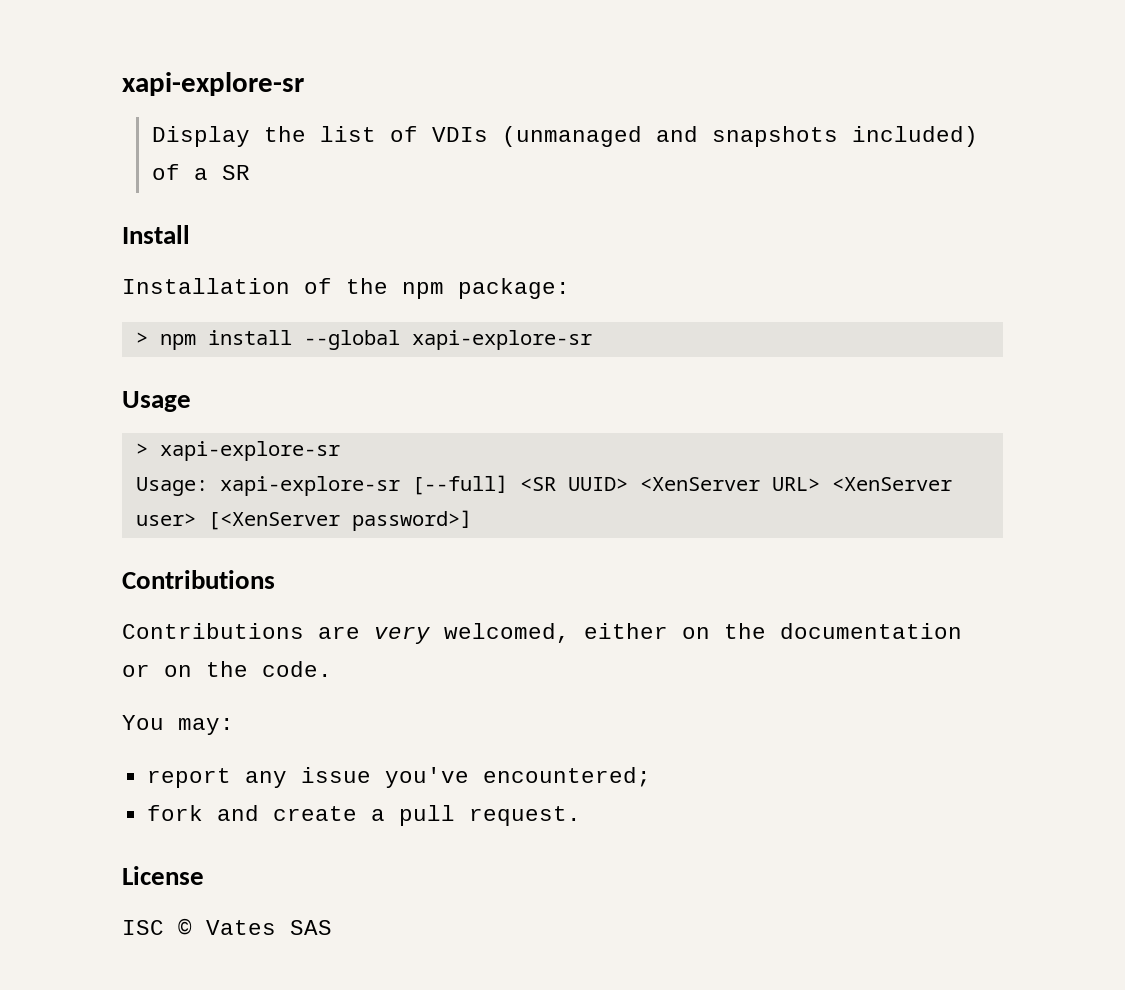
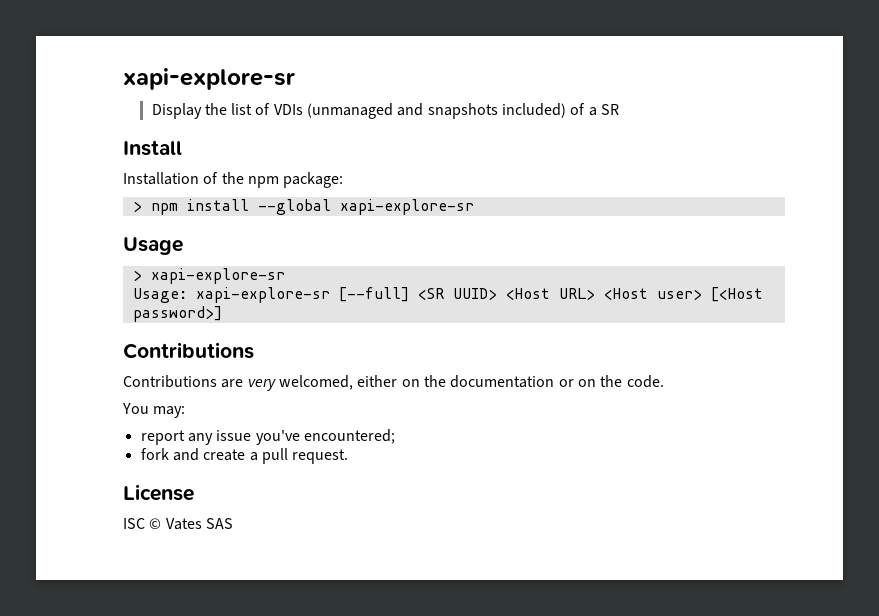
[639,477,952,491] [135,512,340,530] <XenServer URL> <XenServer user> [<XenServer -> [505,287,763,302] <Host URL> <Host user> [<Host

